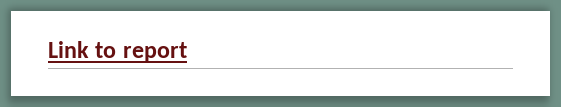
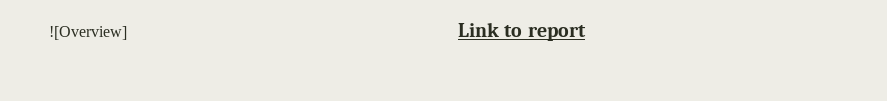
(48, 49) none -> [49,26,127,40] ![Overview] //

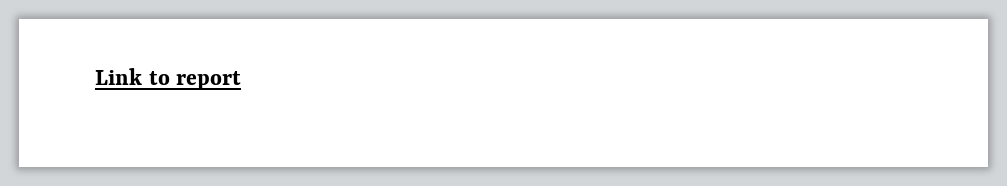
[49,26,127,40] ![Overview] // -> (95, 76) none

